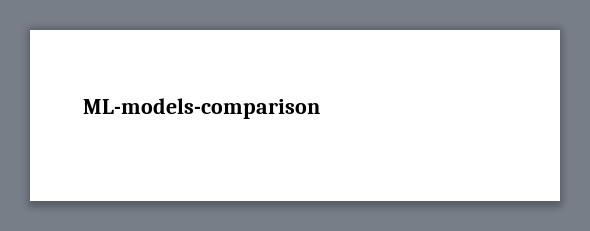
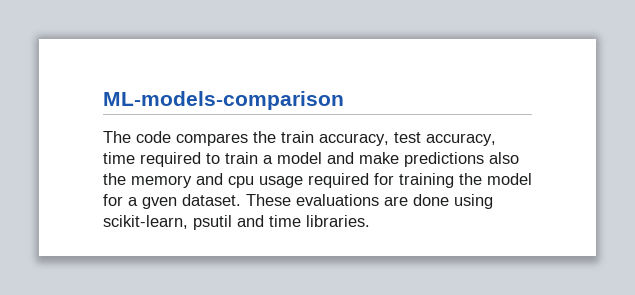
(320, 108) none -> [103,131,496,146] [103,152,519,167] [103,173,532,188] [103,194,493,209] [103,215,370,230] // The code compares the train accuracy, test accuracy, time required to train a model and make predictions also the memory and cpu usage required for training the model for a gven dataset. These evaluations are done using scikit-learn, psutil and time libraries.

